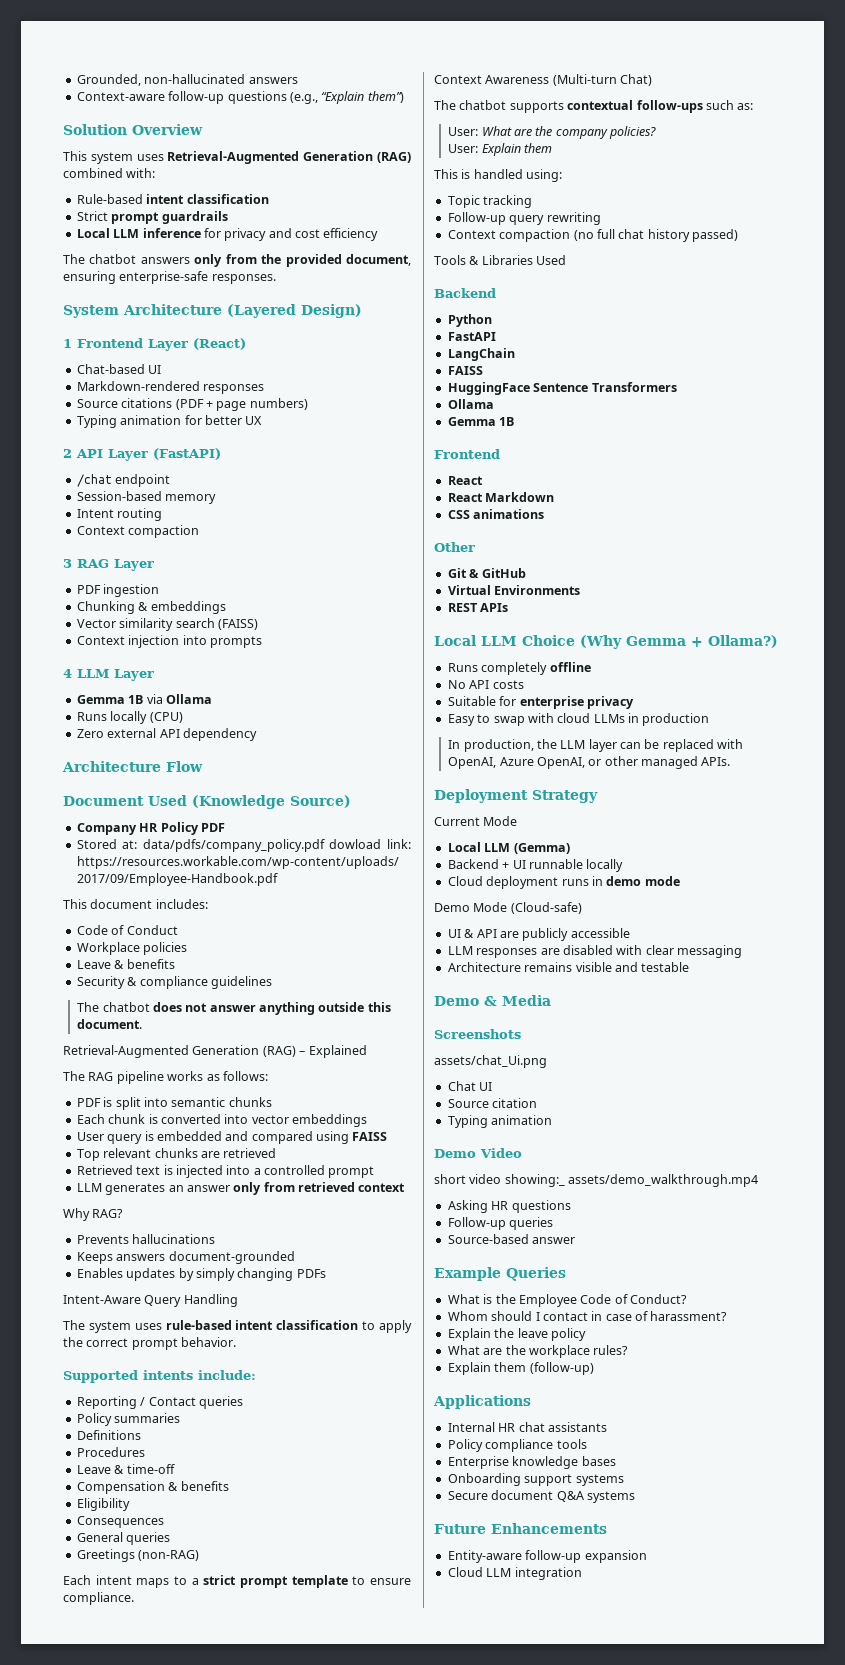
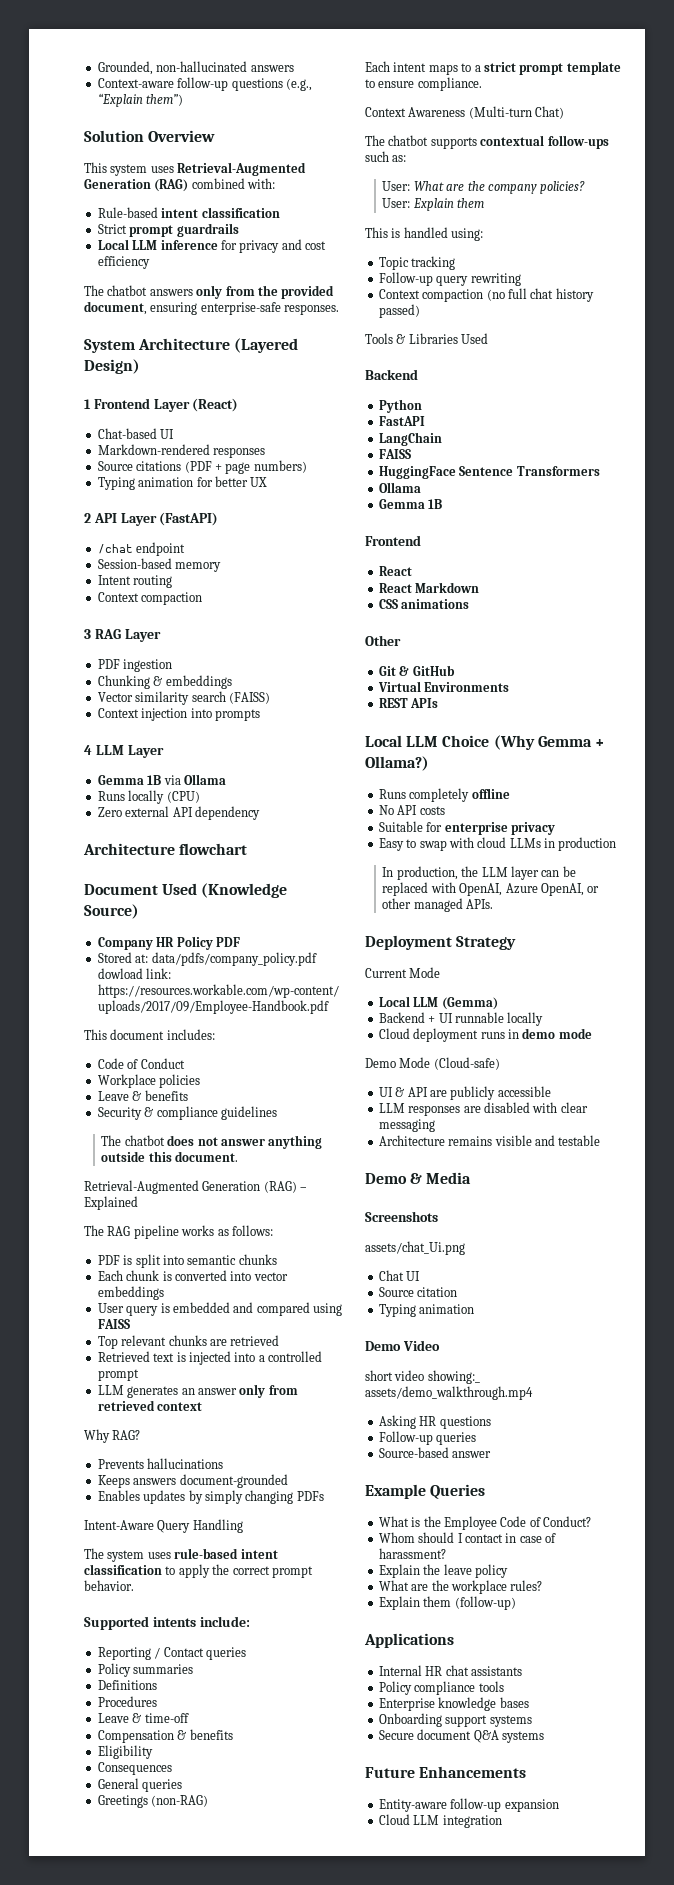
[166,761,203,772] Flow -> [179,843,248,855] flowchart

